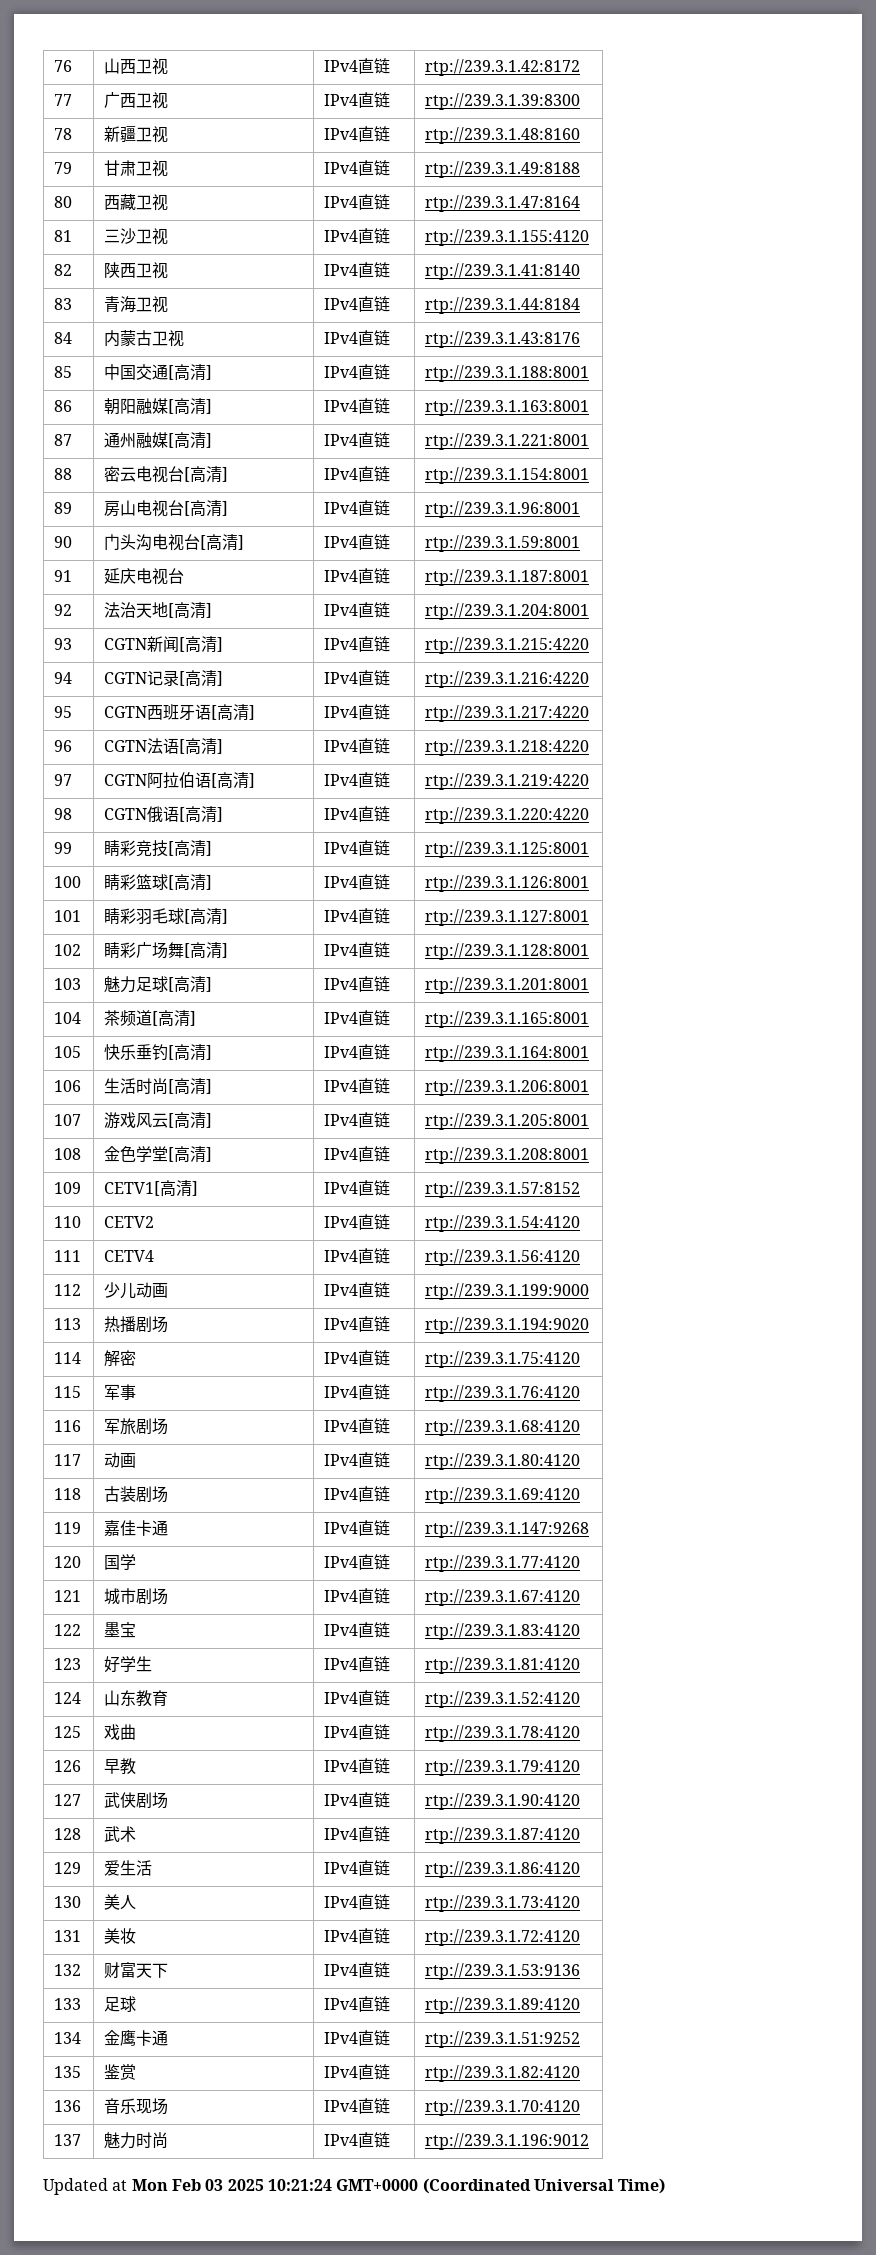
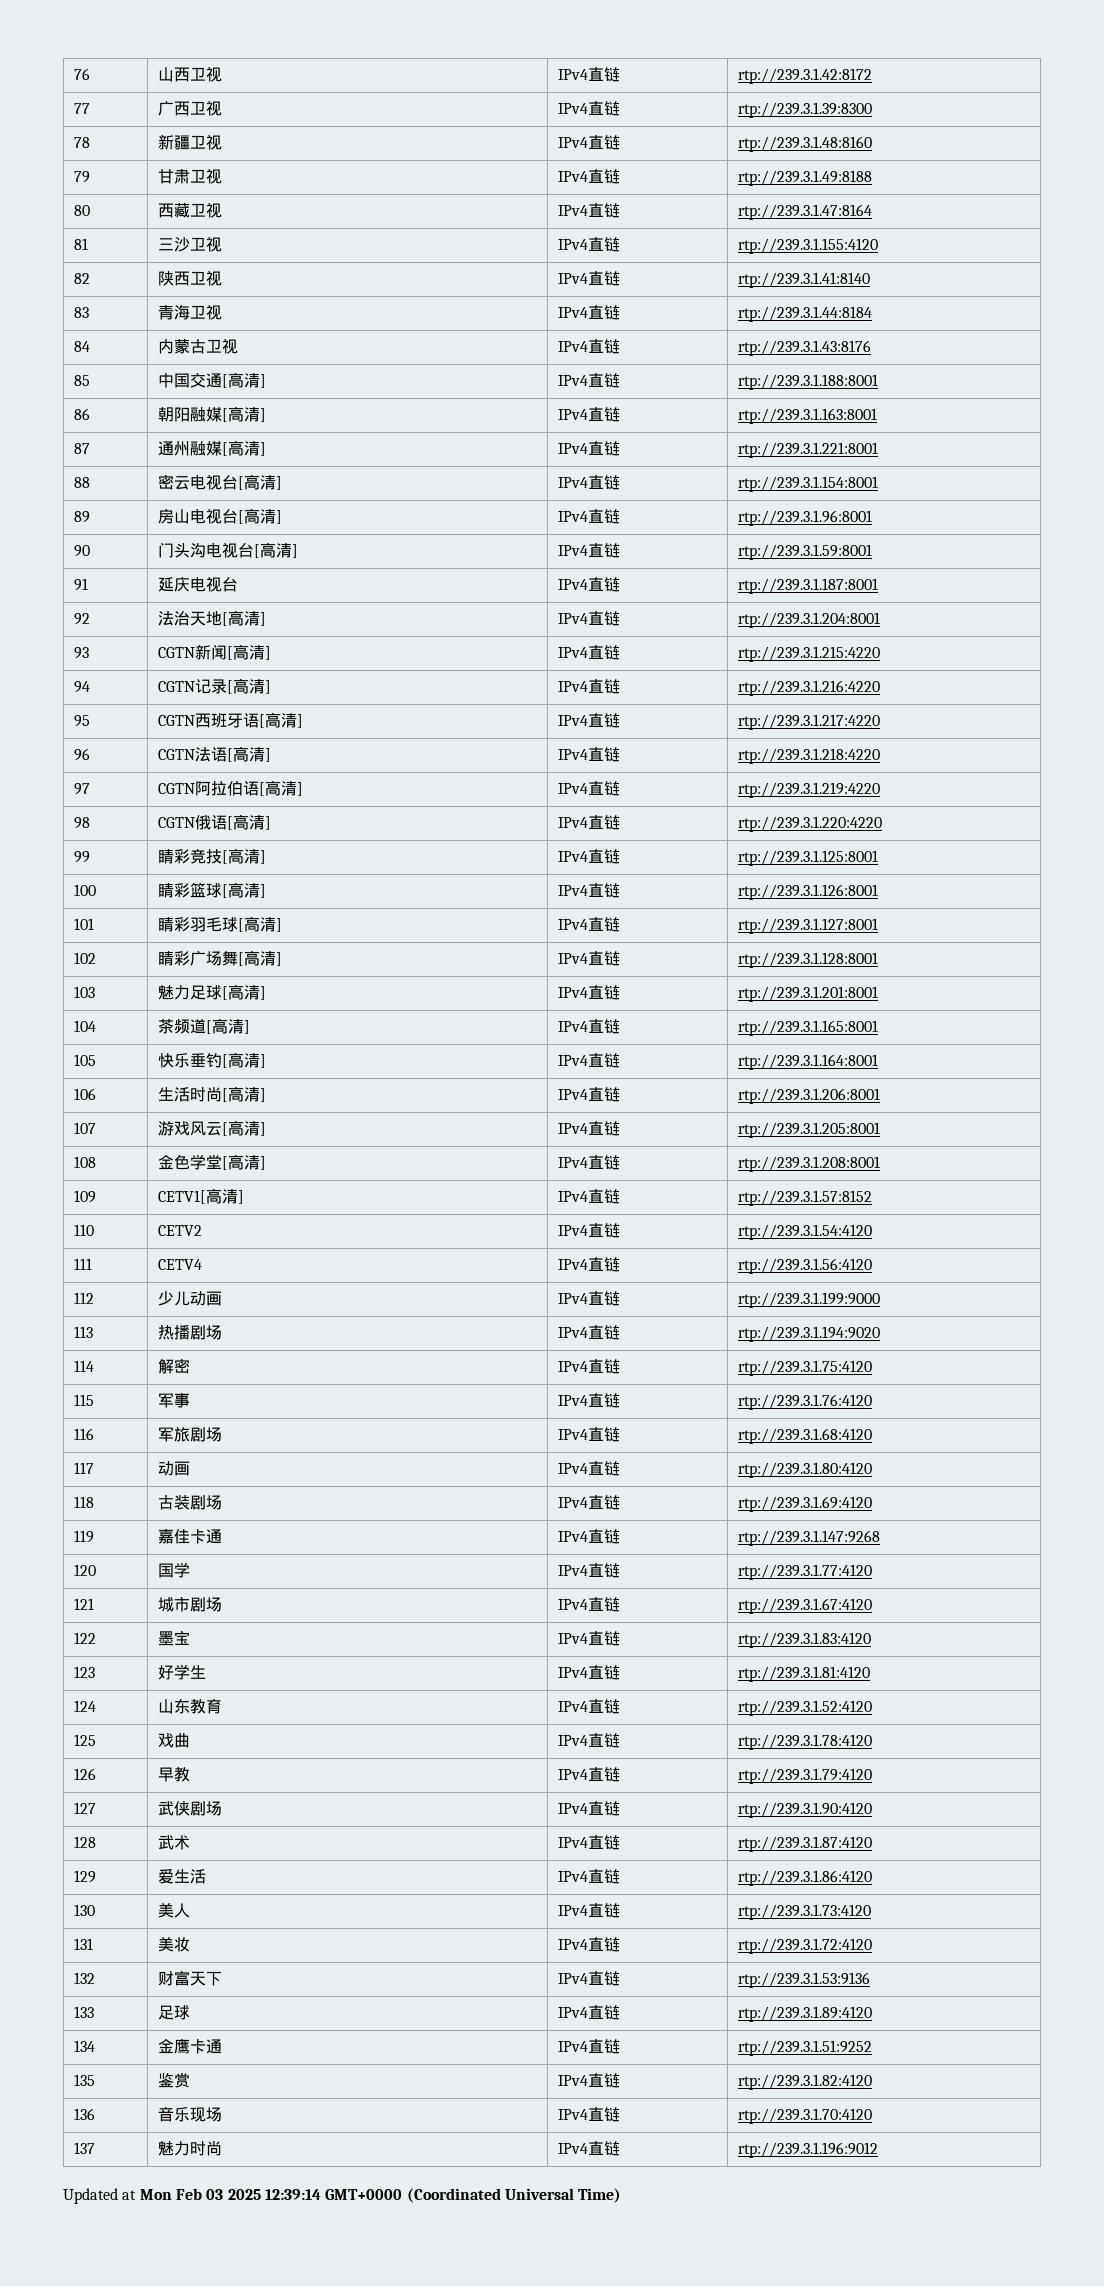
[267,2179,332,2191] 10:21:24 -> [264,2189,321,2200] 12:39:14

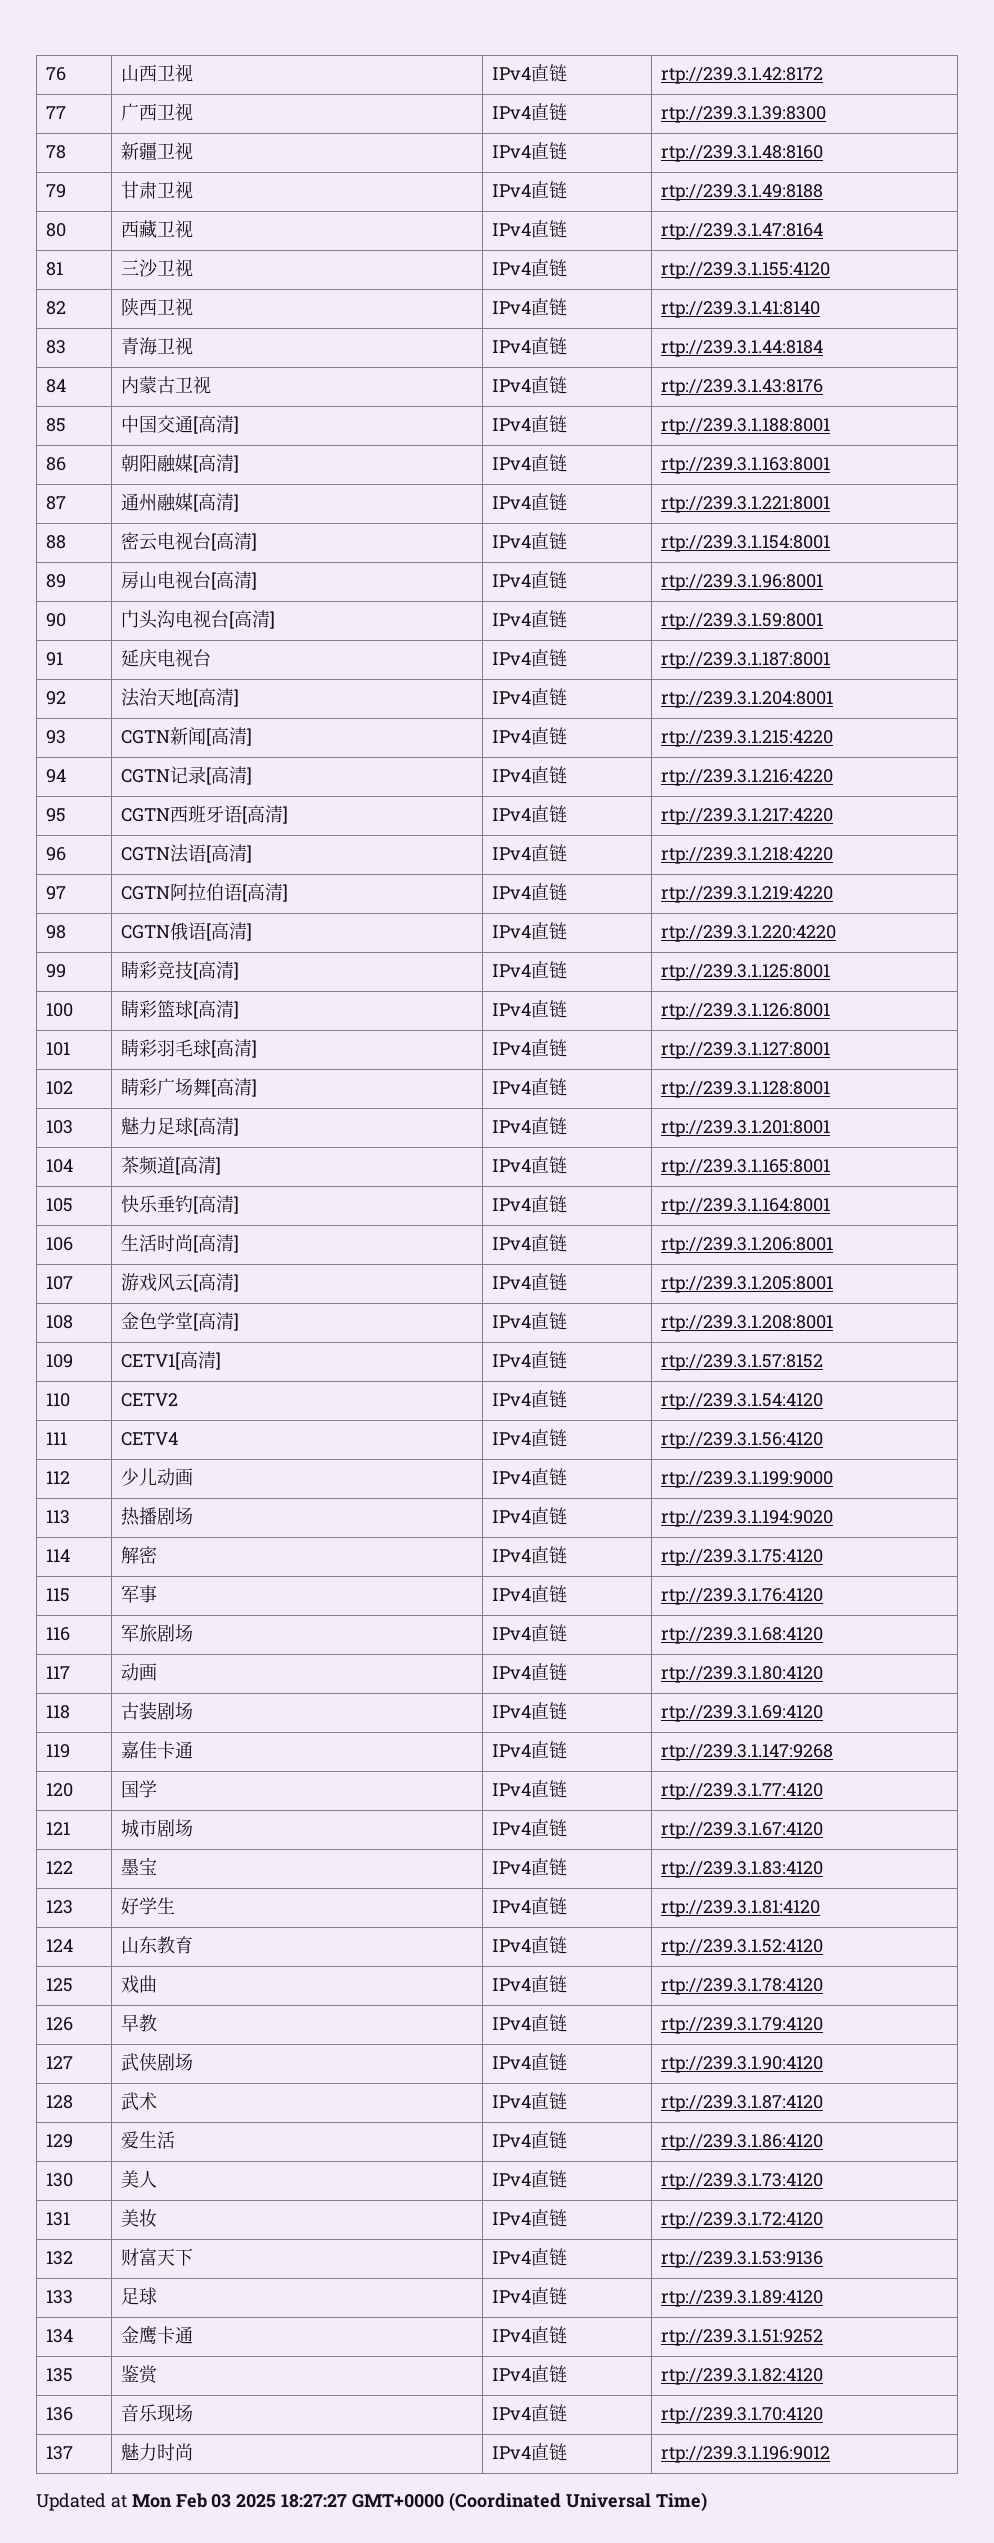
[264,2189,321,2200] 12:39:14 -> [281,2494,348,2508] 18:27:27

